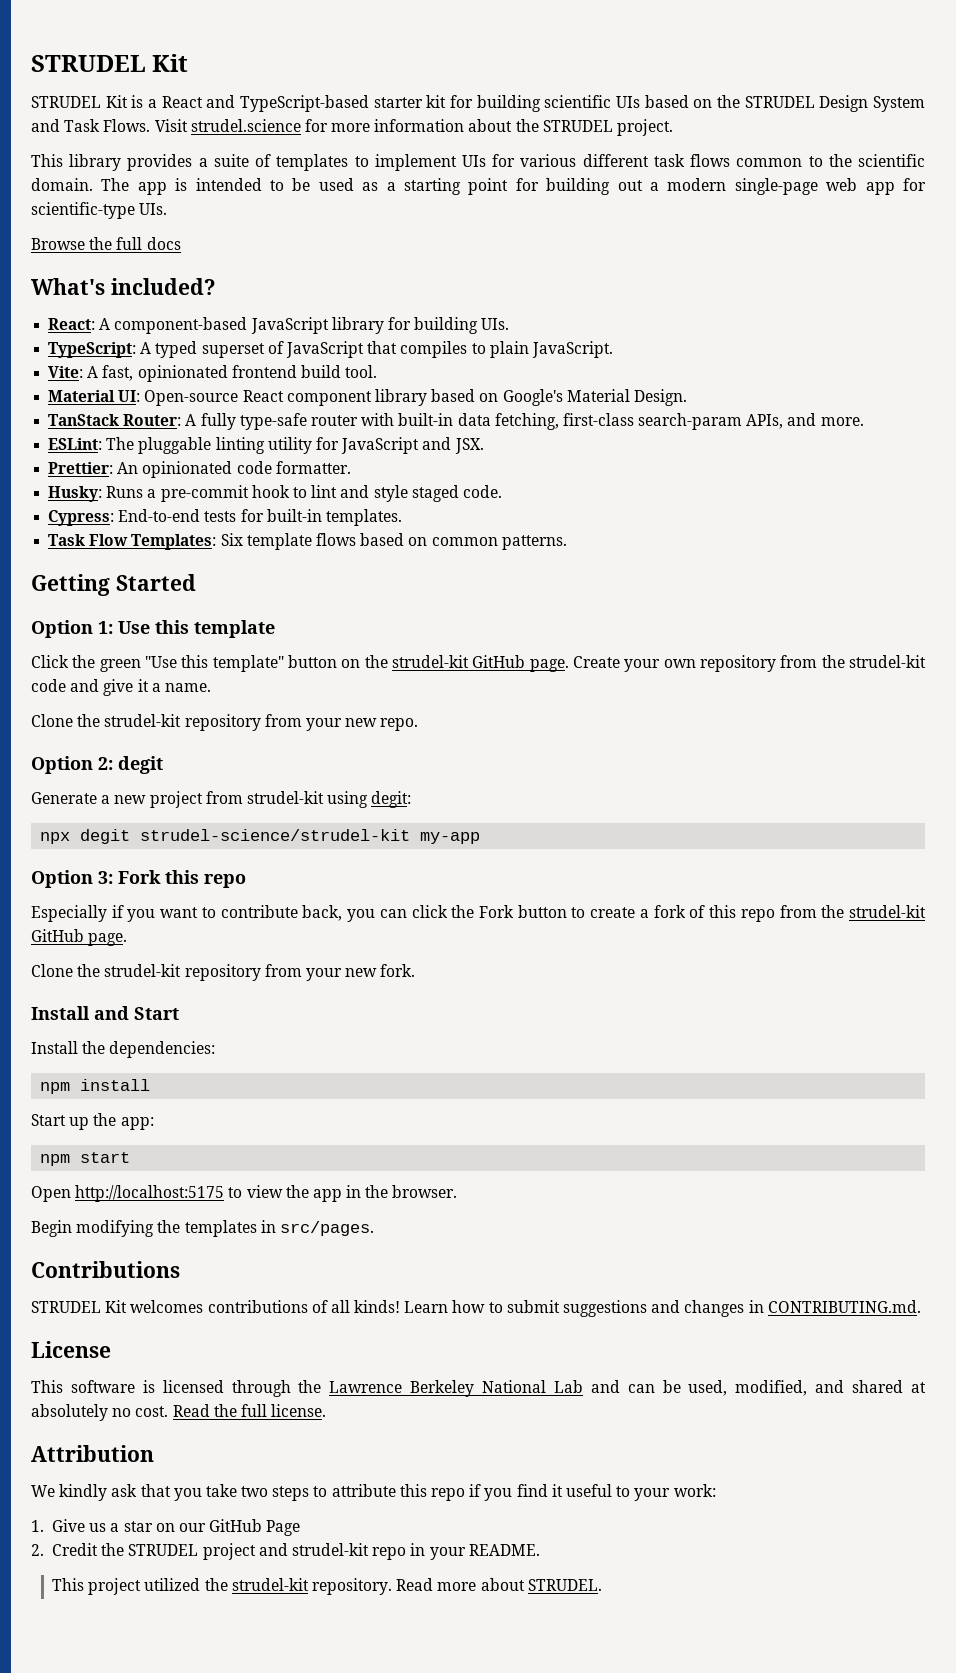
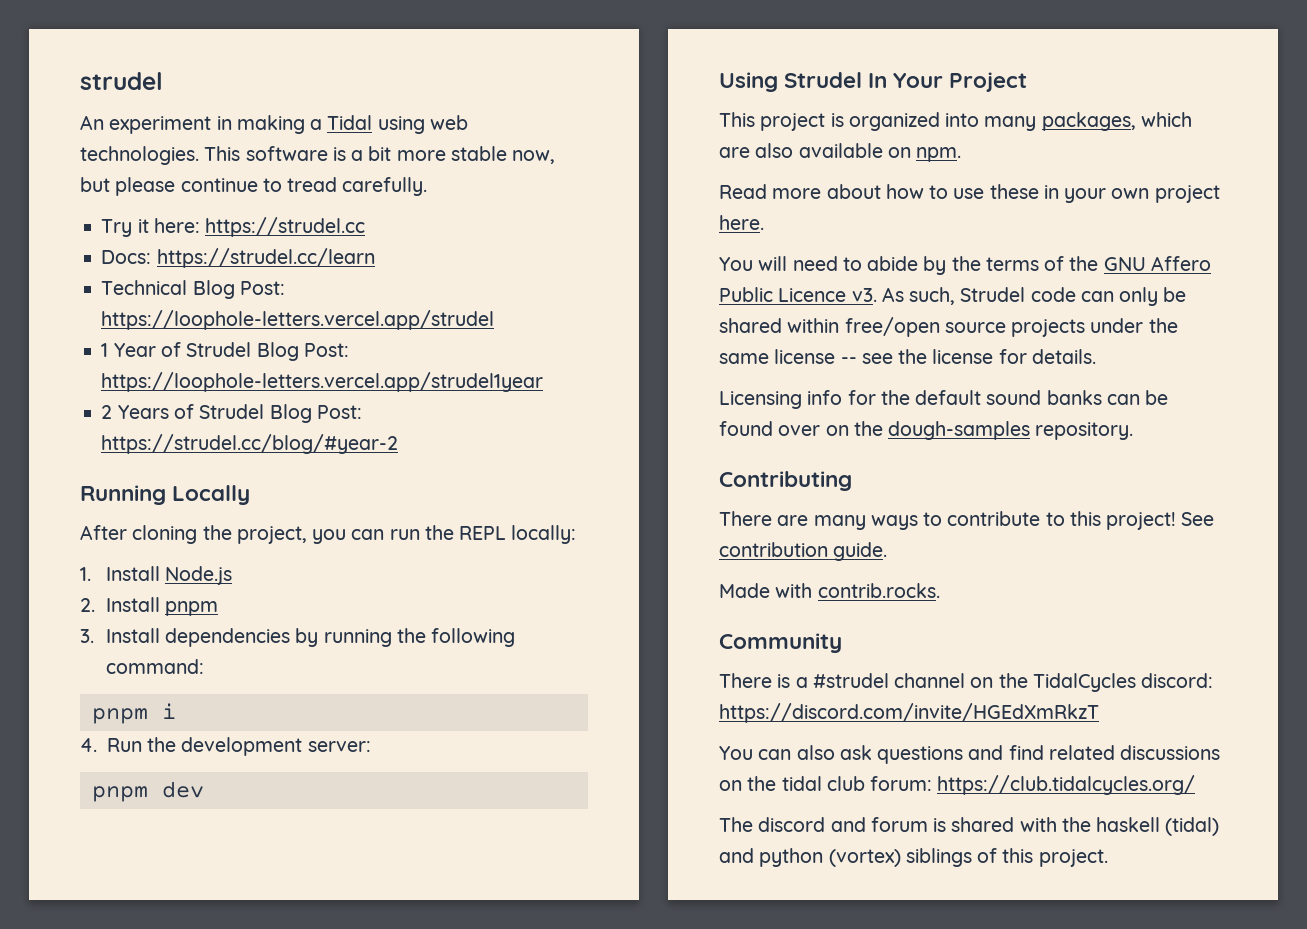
[31,54,189,72] [31,95,925,112] [31,119,674,136] [31,154,925,171] [31,178,926,195] [31,202,168,219] [31,237,181,250] [31,278,216,295] [48,317,510,334] [48,341,613,358] [48,365,378,382] [48,389,687,406] [48,413,864,430] [48,437,484,454] [48,461,351,478] [48,485,502,502] [48,509,402,526] [48,533,567,550] [31,574,196,596] [31,620,275,638] [31,655,927,672] [31,679,211,696] [31,714,419,731] [31,756,163,774] [31,791,412,808] [40,829,481,844] [31,870,246,888] [31,905,927,922] [31,929,128,946] [31,964,416,981] [31,1006,179,1020] [31,1041,216,1058] [40,1079,151,1094] [31,1113,154,1130] [40,1152,131,1166] [31,1185,458,1202] [31,1220,374,1237] [31,1261,180,1278] [31,1300,921,1317] [31,1341,111,1358] [31,1380,926,1397] [31,1404,327,1421] [31,1445,154,1462] [31,1484,716,1501] [31,1519,301,1536] [31,1543,540,1560] [52,1578,602,1595] STRUDEL Kit // STRUDEL Kit is a React and TypeScript-based starter kit for building scientific UIs based on the STRUDEL Design System and Task Flows. Visit strudel.science for more information about the STRUDEL project. // This library provides a suite of templates to implement UIs for various different task flows common to the scientific domain. The app is intended to be used as a starting point for building out a modern single-page web app for scientific-type UIs. // Browse the full docs // What's included? // React: A component-based JavaScript library for building UIs. // TypeScript: A typed superset of JavaScript that compiles to plain JavaScript. // Vite: A fast, opinionated frontend build tool. // Material UI: Open-source React component library based on Google's Material Design. // TanStack Router: A fully type-safe router with built-in data fetching, first-class search-param APIs, and more. // ESLint: The pluggable linting utility for JavaScript and JSX. // Prettier: An opinionated code formatter. // Husky: Runs a pre-commit hook to lint and style staged code. // Cypress: End-to-end tests for built-in templates. // Task Flow Templates: Six template flows based on common patterns. // Getting Started // Option 1: Use this template // Click the green "Use this template" button on the strudel-kit GitHub page. Create your own repository from the strudel-kit code and give it a name. // Clone the strudel-kit repository from your new repo. // Option 2: degit // Generate a new project from strudel-kit using degit: // npx degit strudel-science/strudel-kit my-app // Option 3: Fork this repo // Especially if you want to contribute back, you can click the Fork button to create a fork of this repo from the strudel-kit GitHub page. // Clone the strudel-kit repository from your new fork. // Install and Start // Install the dependencies: // npm install // Start up the app: // npm start // Open http://localhost:5175 to view the app in the browser. // Begin modifying the templates in src/pages. // Contributions // STRUDEL Kit welcomes contributions of all kinds! Learn how to submit suggestions and changes in CONTRIBUTING.md. // License // This software is licensed through the Lawrence Berkeley National Lab and can be used, modified, and shared at absolutely no cost. Read the full license. // Attribution // We kindly ask that you take two steps to attribute this repo if you find it useful to your work: // 1. Give us a star on our GitHub Page // 2. Credit the STRUDEL project and strudel-kit repo in your README. // This project utilized the strudel-kit repository. Read more about STRUDEL. -> [80,72,163,90] [80,115,468,134] [80,146,556,165] [80,177,428,196] [101,217,366,237] [101,248,375,268] [101,280,285,299] [101,310,495,330] [101,342,349,361] [101,372,544,392] [101,404,362,423] [101,434,399,454] [80,485,251,505] [80,525,577,544] [80,566,232,585] [80,597,218,616] [80,628,516,647] [105,659,204,674] [91,703,176,724] [80,737,371,756] [91,781,204,802] [719,72,1028,92] [719,112,1192,131] [719,143,962,162] [719,184,1220,203] [719,215,764,230] [719,256,1211,275] [719,287,1187,306] [719,317,1178,337] [719,349,1096,364] [719,390,1169,409] [719,421,1134,440] [719,471,852,491] [719,511,1215,530] [719,542,888,561] [719,583,940,598] [719,633,842,653] [719,673,1214,692] [719,703,1099,723] [719,745,1221,764] [719,775,1196,795] [719,817,1220,836] [719,848,1108,867] strudel // An experiment in making a Tidal using web technologies. This software is a bit more stable now, but please continue to tread carefully. // Try it here: https://strudel.cc // Docs: https://strudel.cc/learn // Technical Blog Post: https://loophole-letters.vercel.app/strudel // 1 Year of Strudel Blog Post: https://loophole-letters.vercel.app/strudel1year // 2 Years of Strudel Blog Post: https://strudel.cc/blog/#year-2 // Running Locally // After cloning the project, you can run the REPL locally: // 1. Install Node.js // 2. Install pnpm // 3. Install dependencies by running the following command: // pnpm i // 4. Run the development server: // pnpm dev // Using Strudel In Your Project // This project is organized into many packages, which are also available on npm. // Read more about how to use these in your own project here. // You will need to abide by the terms of the GNU Affero Public Licence v3. As such, Strudel code can only be shared within free/open source projects under the same license -- see the license for details. // Licensing info for the default sound banks can be found over on the dough-samples repository. // Contributing // There are many ways to contribute to this project! See contribution guide. // Made with contrib.rocks. // Community // There is a #strudel channel on the TidalCycles discord: https://discord.com/invite/HGEdXmRkzT // You can also ask questions and find related discussions on the tidal club forum: https://club.tidalcycles.org/ // The discord and forum is shared with the haskell (tidal) and python (vortex) siblings of this project.

